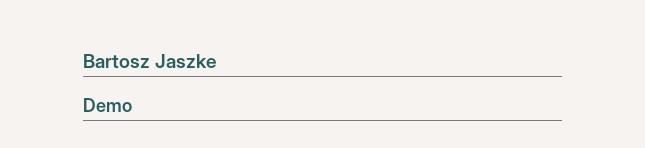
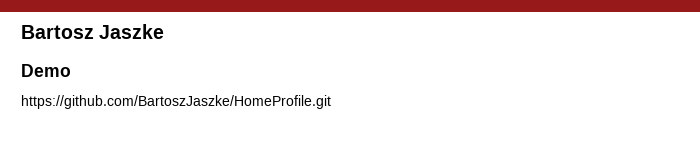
(132, 105) none -> [21,95,331,109] // https://github.com/BartoszJaszke/HomeProfile.git

